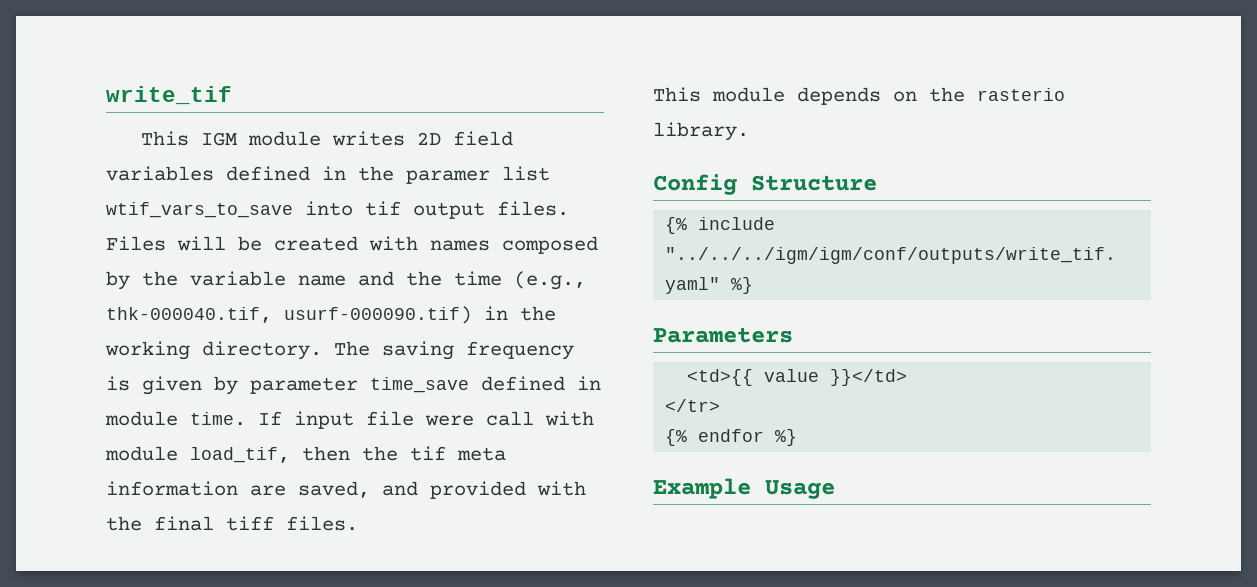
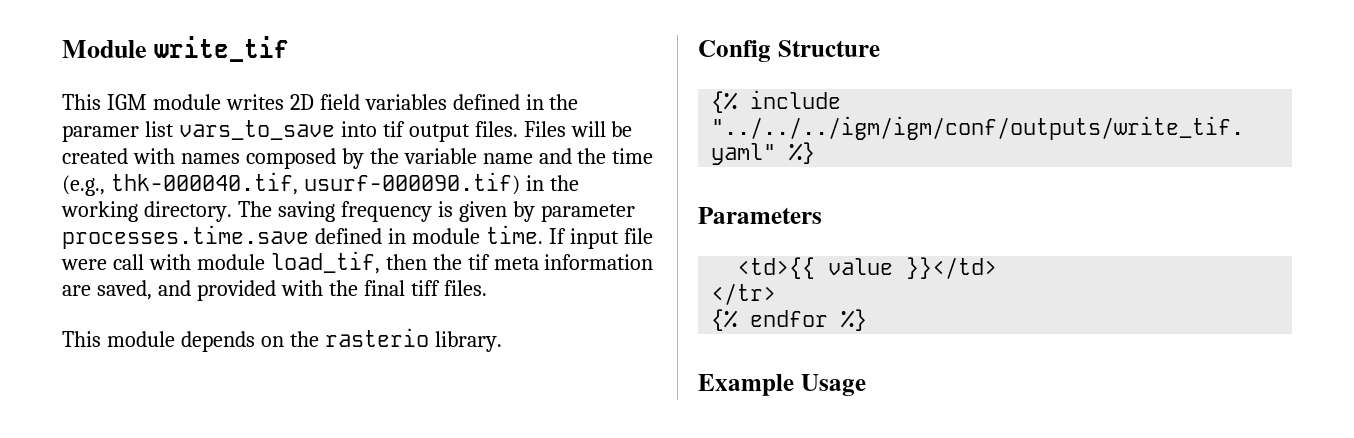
(106, 95) none -> [62,40,147,58] Module
[106,202,293,218] wtif_vars_to_save -> [178,120,335,140] vars_to_save
[370,377,469,393] time_save -> [62,225,309,249] processes.time.save

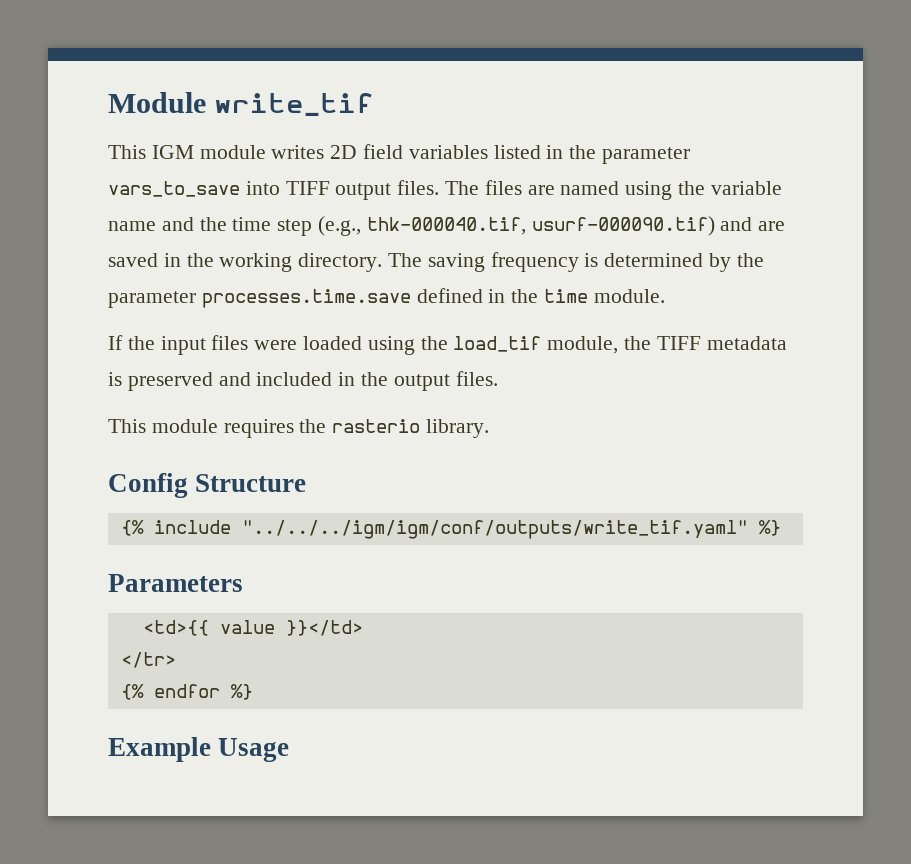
[452,94,579,110] [62,121,174,142] defined in the paramer list -> [493,145,691,164] listed in the parameter
[382,121,633,142] [62,148,364,169] tif output files. Files will be created with names composed by -> [285,180,673,200] TIFF output files. The files are named using
(654, 156) none -> [277,219,313,236] step
(520, 183) none -> [720,217,786,231] [108,253,158,267] and are saved
[458,201,535,222] given by -> [604,253,764,272] determined by the
[411,225,653,249] [61,251,654,274] [62,280,440,301] module time. If input file were call with module load_tif, then the tif meta information are saved, and provided with the final tiff -> [511,289,665,303] [108,335,787,355] [108,372,450,391] the time module. // If the input files were loaded using the load_tif module, the TIFF metadata is preserved and included in the output
[180,331,284,352] depends on -> [223,419,294,438] requires

